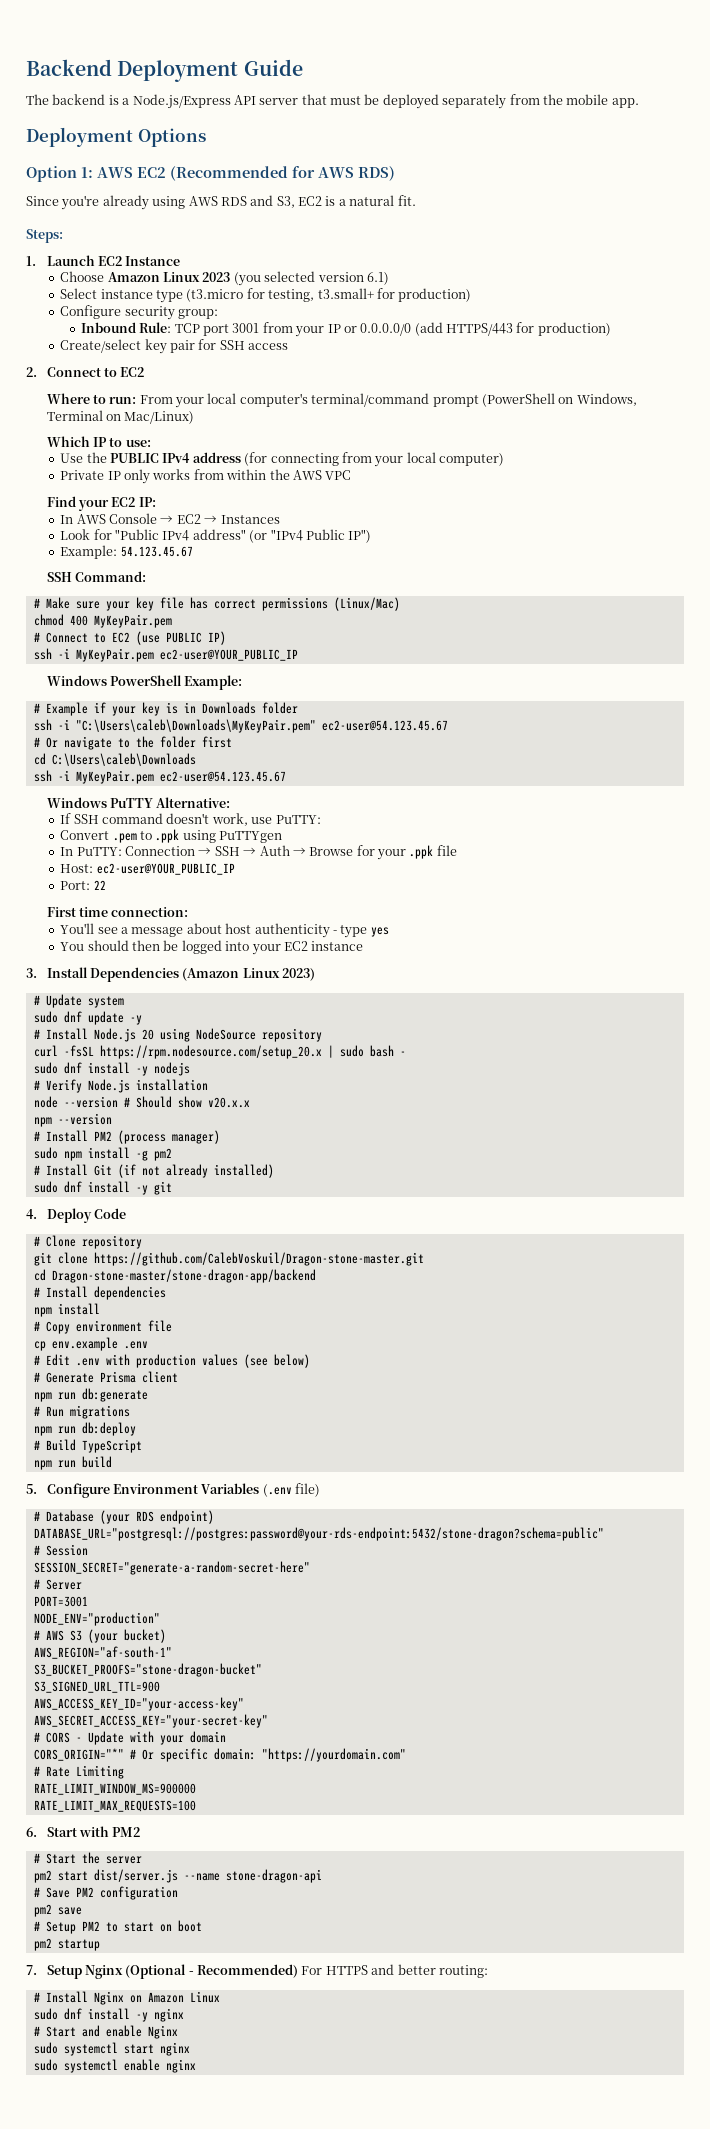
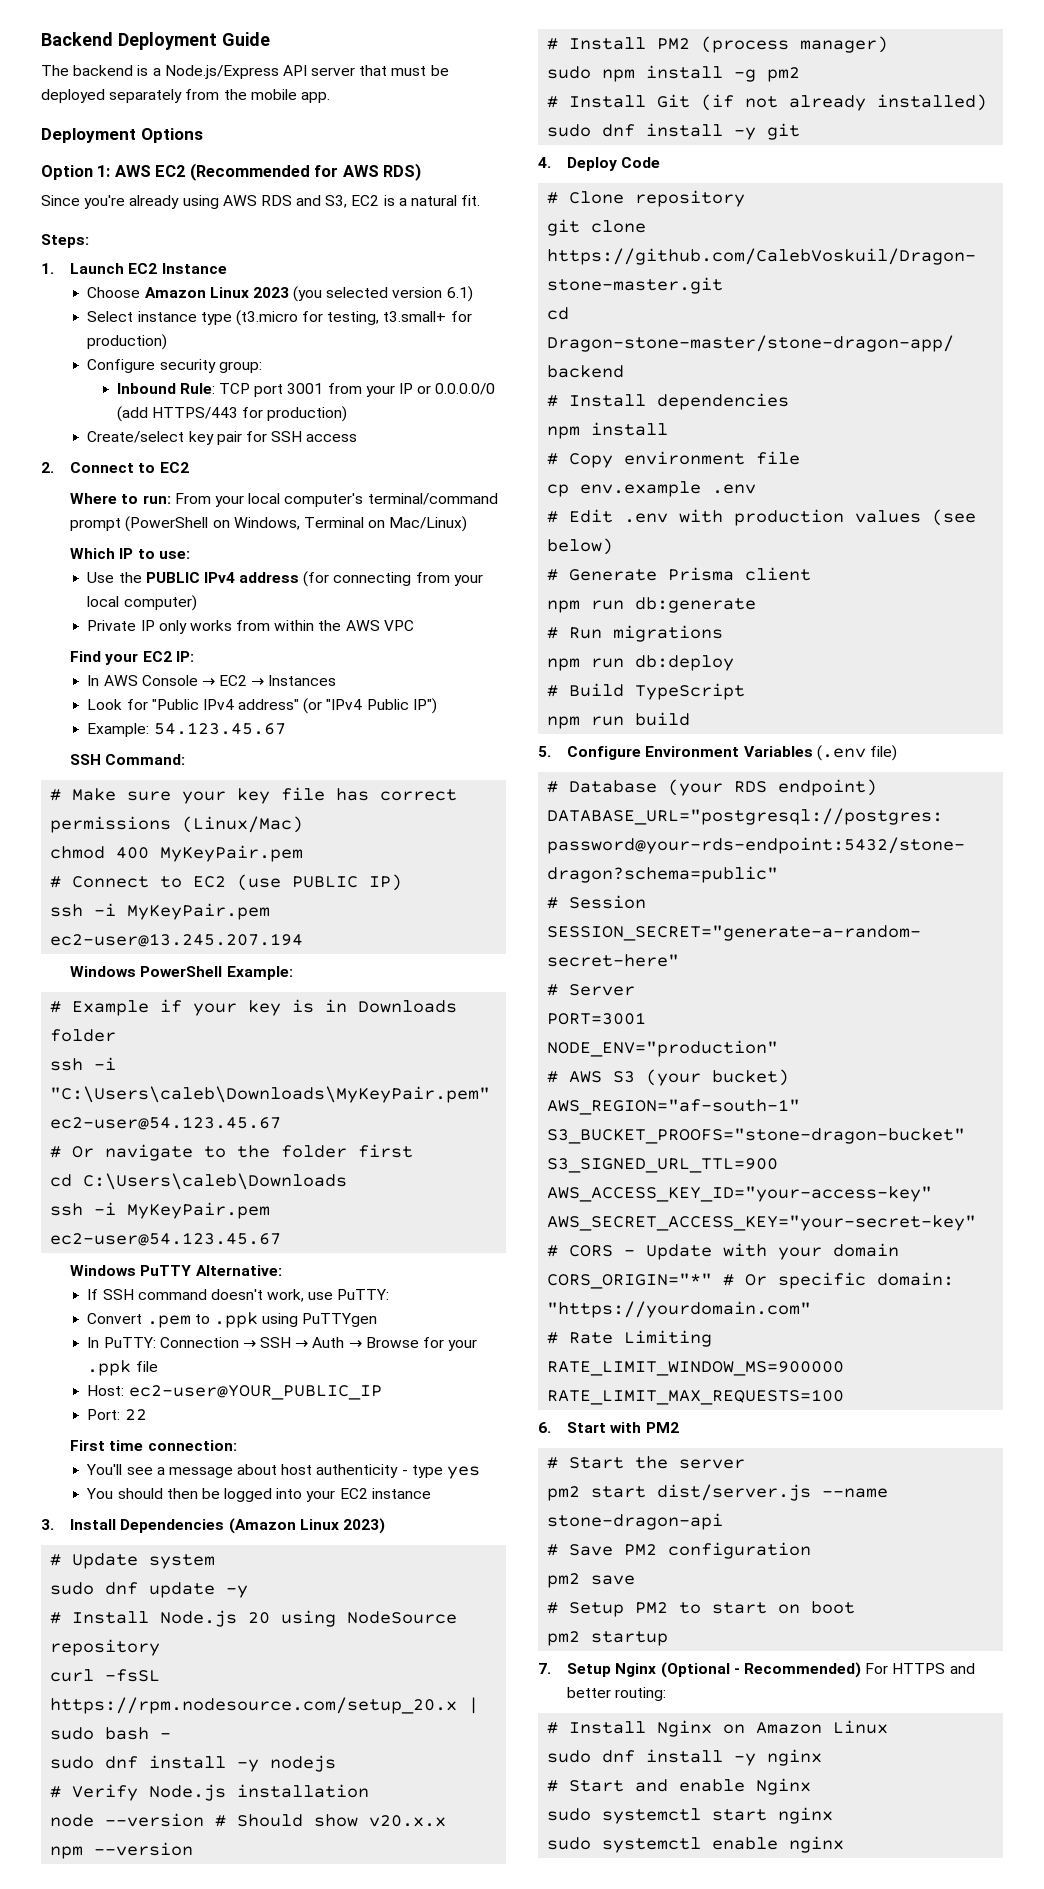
[159,649,298,661] ec2-user@YOUR_PUBLIC_IP -> [50,933,304,947] ec2-user@13.245.207.194

